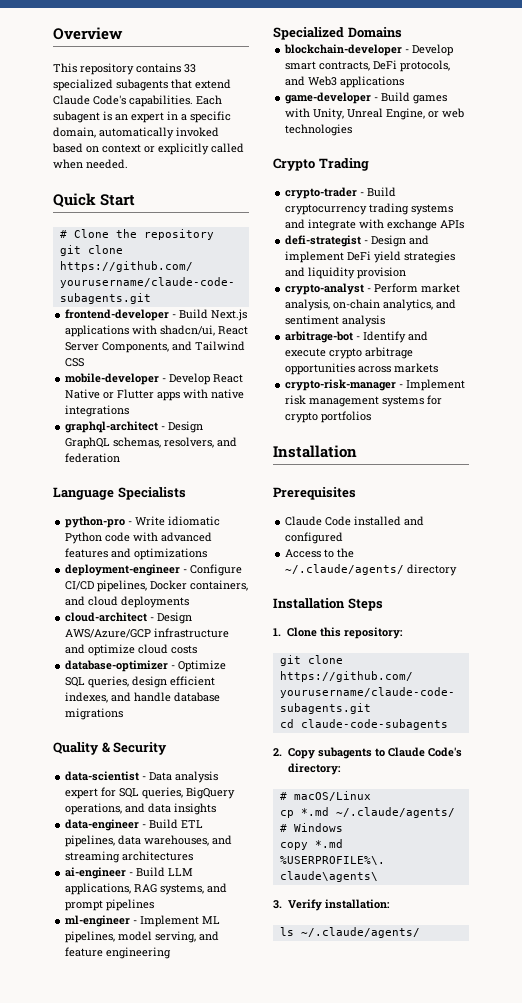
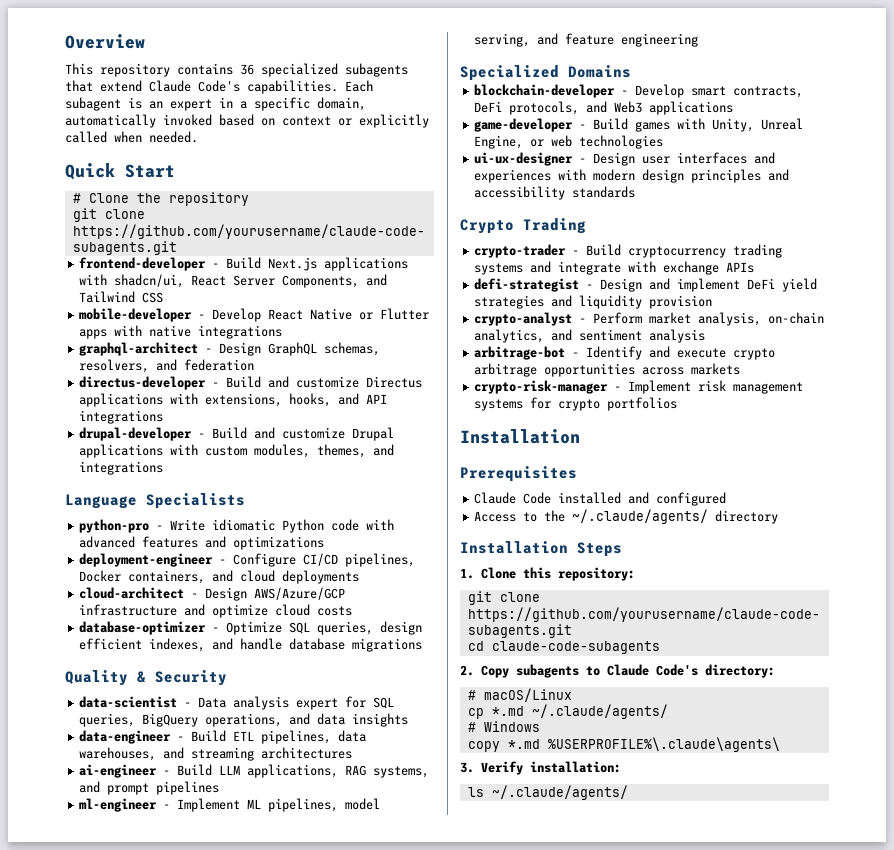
[184,64,196,73] 33 -> [240,64,254,75] 36
(121, 458) none -> [79,376,423,390] [79,393,388,407] [79,410,164,424] [79,427,395,441] [79,444,395,458] [79,461,164,475] // directus-developer - Build and customize Directus applications with extensions, hooks, and API integrations // drupal-developer - Build and customize Drupal applications with custom modules, themes, and integrations
(353, 130) none -> [474,152,776,166] [474,169,790,183] [474,186,636,200] // ui-ux-designer - Design user interfaces and experiences with modern design principles and accessibility standards

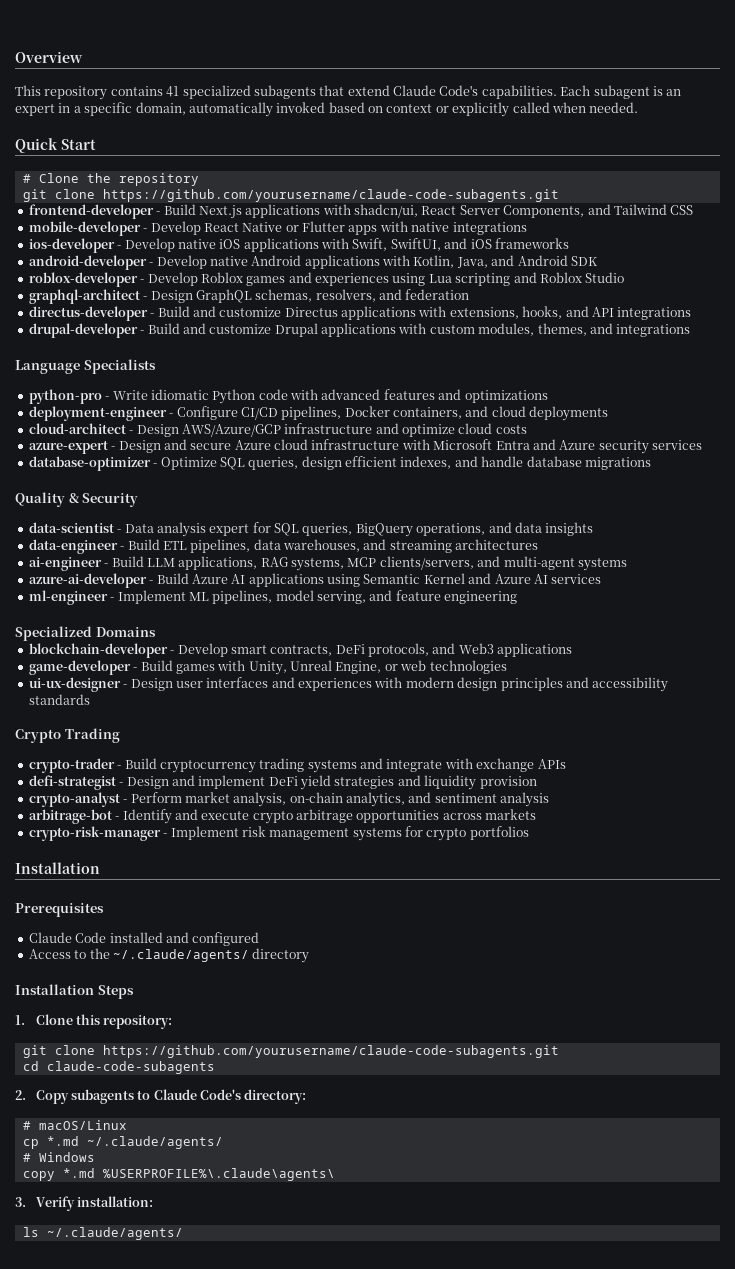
[240,64,254,75] 36 -> [166,86,180,97] 41
(283, 332) none -> [28,238,569,253] [28,255,598,270] [28,272,625,287] // ios-developer - Develop native iOS applications with Swift, SwiftUI, and iOS frameworks // android-developer - Develop native Android applications with Kotlin, Java, and Android SDK // roblox-developer - Develop Roblox games and experiences using Lua scripting and Roblox Studio
(353, 611) none -> [28,439,702,454] // azure-expert - Design and secure Azure cloud infrastructure with Microsoft Entra and Azure security services
[79,781,220,795] and prompt pipelines -> [347,556,627,571] [28,573,602,588] MCP clients/servers, and multi-agent systems // azure-ai-developer - Build Azure AI applications using Semantic Kernel and Azure AI services

